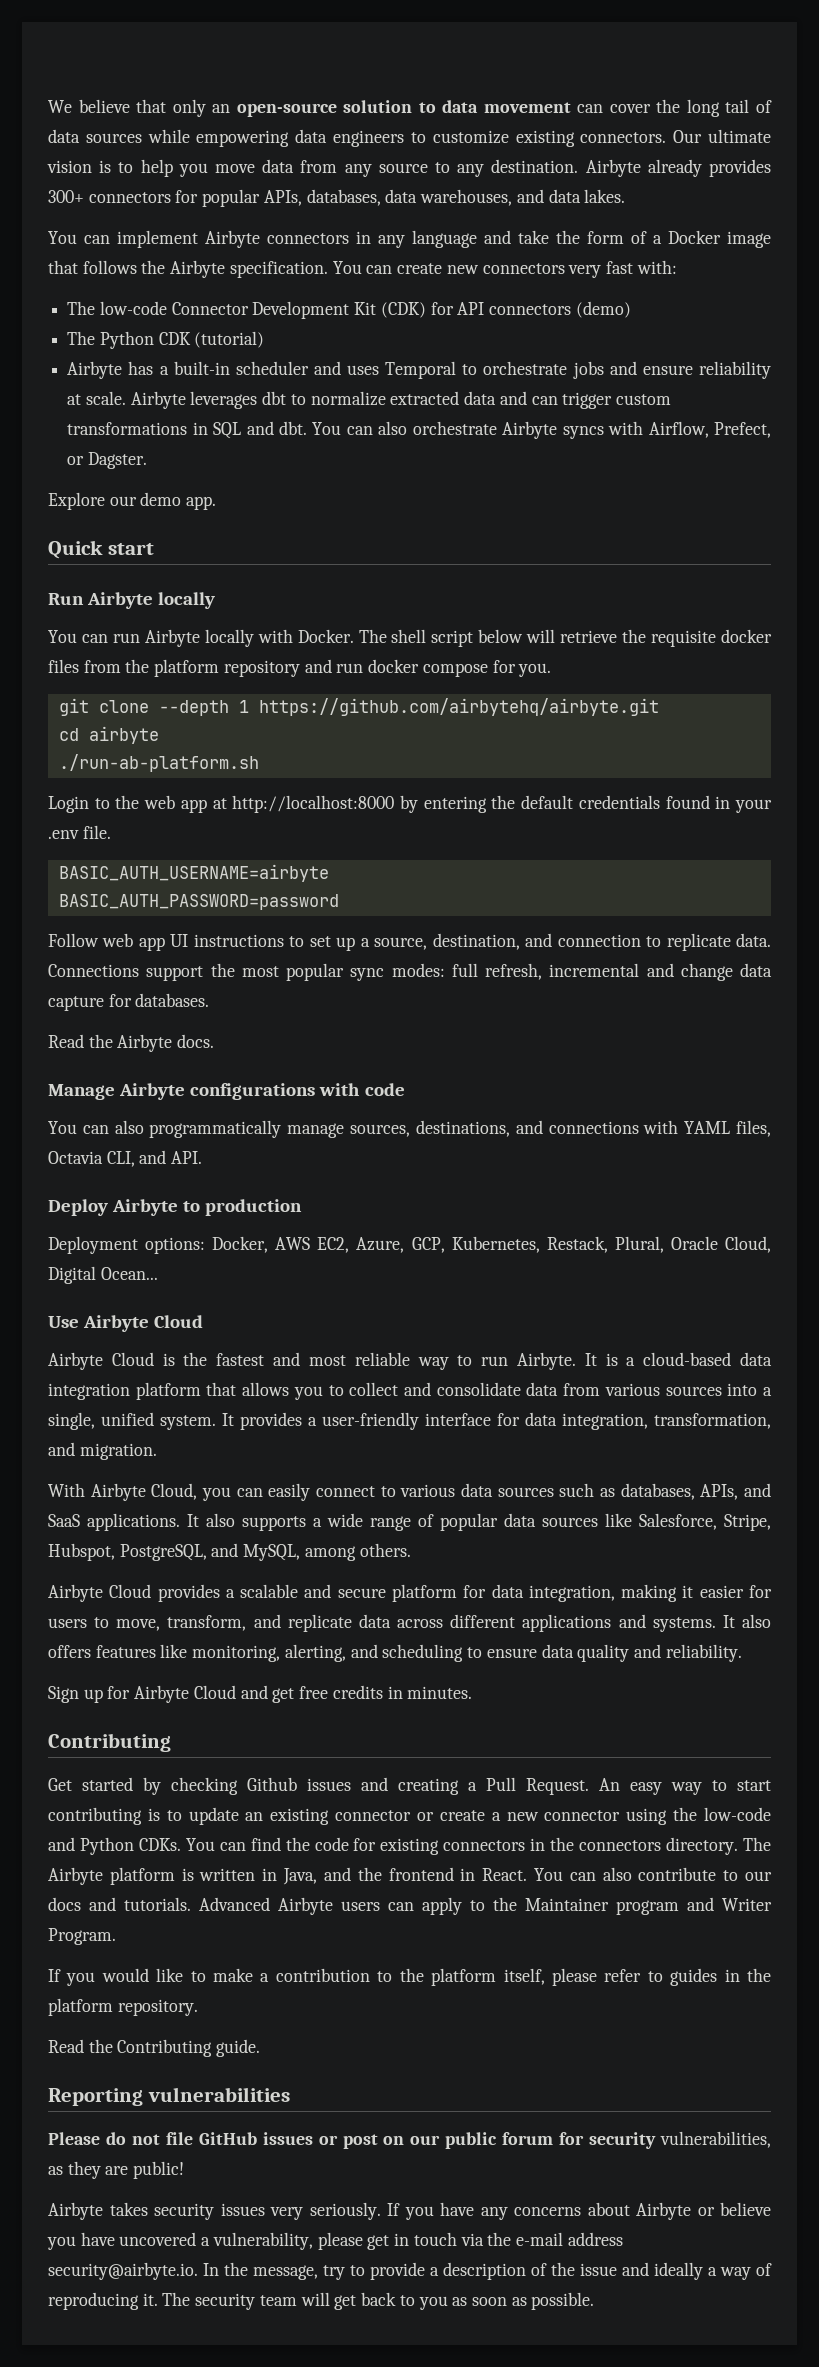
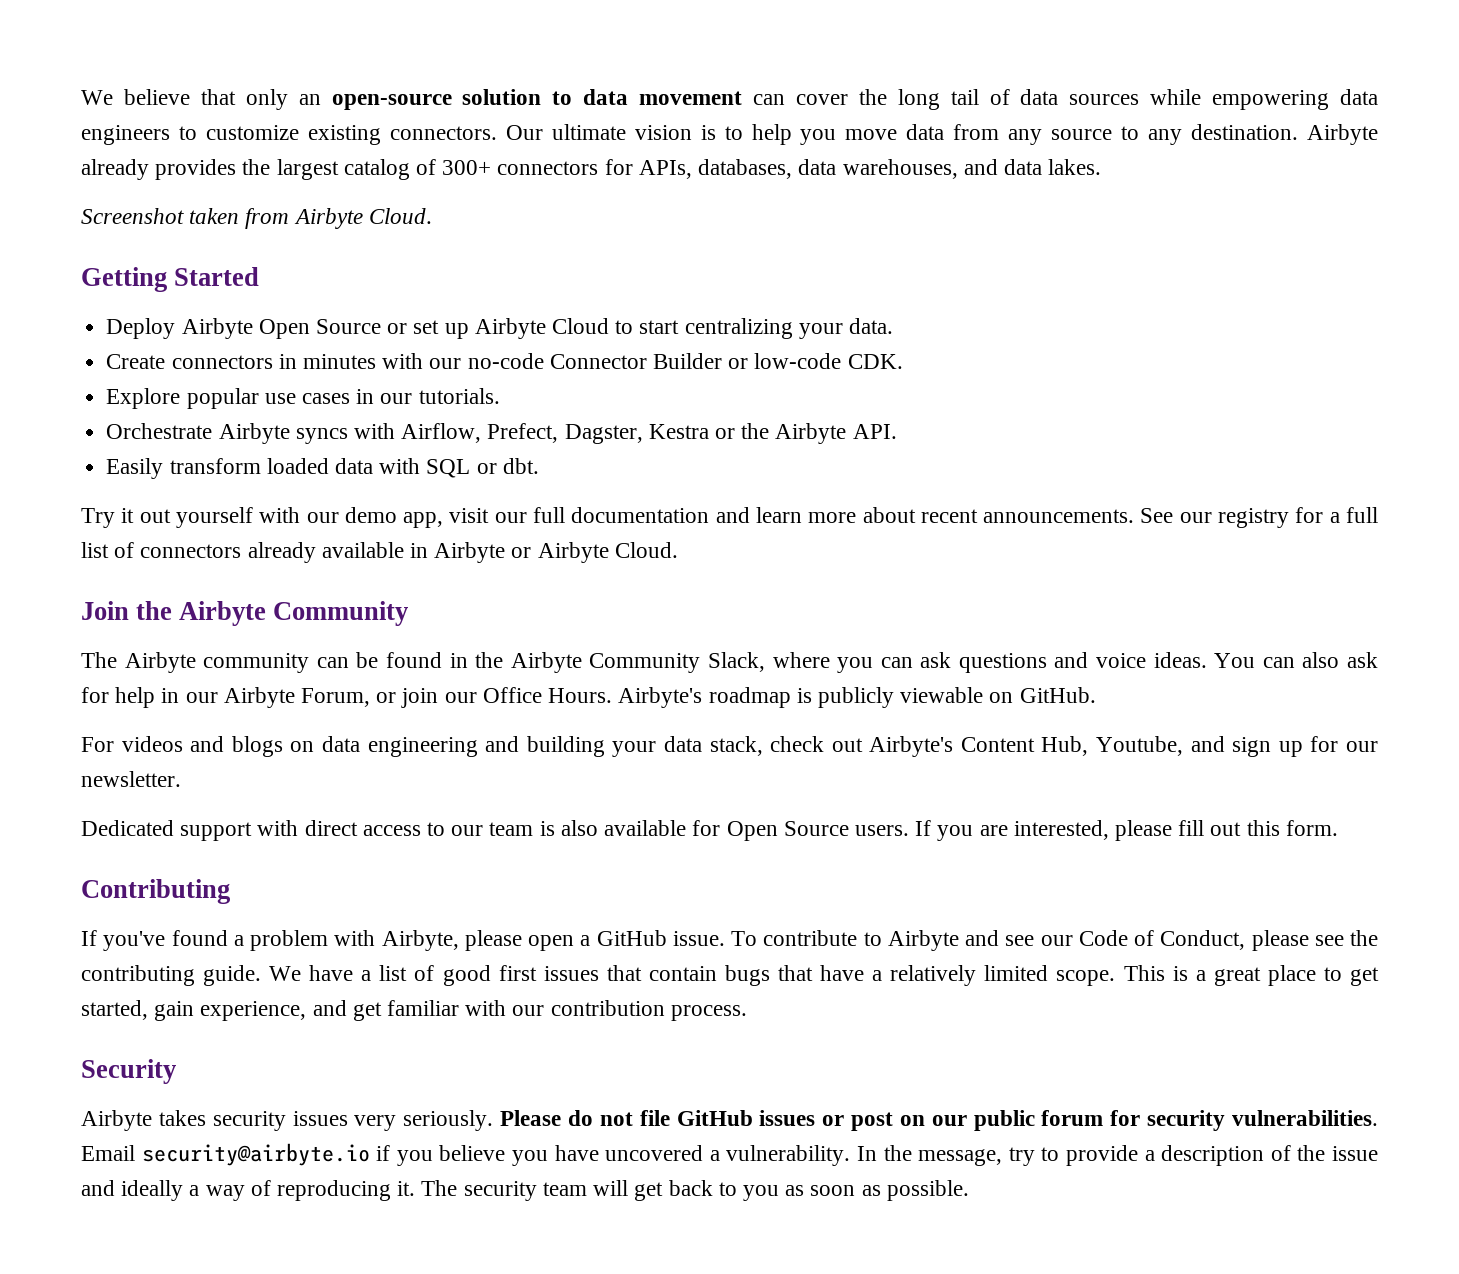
(771, 168) none -> [242,159,437,180] the largest catalog of
[202,189,261,207] popular -> (633, 167) none
[48,230,771,248] [48,260,677,278] [67,301,631,319] [67,331,265,349] [67,361,771,379] [67,391,671,409] [67,421,497,439] You can implement Airbyte connectors in any language and take the form of a Docker image that follows the Airbyte specification. You can create new connectors very fast with: // The low-code Connector Development Kit (CDK) for API connectors (demo) // The Python CDK (tutorial) // Airbyte has a built-in scheduler and uses Temporal to orchestrate jobs and ensure reliability at scale. Airbyte leverages dbt to normalize extracted data and can trigger custom transformations in SQL and dbt. You can also orchestrate -> [81,208,432,229] [81,267,260,292] [106,318,894,339] [106,353,903,369] [106,388,500,409] [106,423,213,439] Screenshot taken from Airbyte Cloud. // Getting Started // Deploy Airbyte Open Source or set up Airbyte Cloud to start centralizing your data. // Create connectors in minutes with our no-code Connector Builder or low-code CDK. // Explore popular use cases in our tutorials. // Orchestrate
[67,452,147,469] [48,492,217,510] [48,540,154,559] [48,592,216,609] [48,629,772,647] [48,659,552,677] [58,698,659,716] [58,726,159,744] [58,754,259,772] [48,795,772,813] [48,825,111,839] [58,864,329,882] [58,894,339,910] [48,933,771,951] [48,963,772,981] [48,993,210,1011] [48,1034,215,1052] [48,1083,405,1100] [48,1120,772,1138] [48,1150,203,1167] [48,1199,303,1216] [48,1236,771,1254] [48,1266,158,1284] [48,1315,204,1332] [48,1352,772,1370] [48,1382,772,1400] [48,1412,771,1430] [48,1442,157,1460] [48,1483,771,1501] [48,1513,771,1531] [48,1543,411,1561] [48,1584,773,1602] [48,1614,772,1632] [48,1644,742,1662] [48,1685,473,1703] [48,1733,171,1752] [48,1777,771,1795] [48,1807,771,1825] [48,1837,771,1855] [48,1867,772,1885] [48,1897,772,1915] [48,1928,116,1945] [48,1968,771,1986] [48,1998,198,2016] [48,2039,261,2057] [48,2087,290,2106] or Dagster. // Explore our demo app. // Quick start // Run Airbyte locally // You can run Airbyte locally with Docker. The shell script below will retrieve the requisite docker files from the platform repository and run docker compose for you. // git clone --depth 1 https://github.com/airbytehq/airbyte.git // cd airbyte // ./run-ab-platform.sh // Login to the web app at http://localhost:8000 by entering the default credentials found in your .env file. // BASIC_AUTH_USERNAME=airbyte // BASIC_AUTH_PASSWORD=password // Follow web app UI instructions to set up a source, destination, and connection to replicate data. Connections support the most popular sync modes: full refresh, incremental and change data capture for databases. // Read the Airbyte docs. // Manage Airbyte configurations with code // You can also programmatically manage sources, destinations, and connections with YAML files, Octavia CLI, and API. // Deploy Airbyte to production // Deployment options: Docker, AWS EC2, Azure, GCP, Kubernetes, Restack, Plural, Oracle Cloud, Digital Ocean... // Use Airbyte Cloud // Airbyte Cloud is the fastest and most reliable way to run Airbyte. It is a cloud-based data integration platform that allows you to collect and consolidate data from various sources into a single, unified system. It provides a user-friendly interface for data integration, transformation, and migration. // With Airbyte Cloud, you can easily connect to various data sources such as databases, APIs, and SaaS applications. It also supports a wide range of popular data sources like Salesforce, Stripe, Hubspot, PostgreSQL, and MySQL, among others. // Airbyte Cloud provides a scalable and secure platform for data integration, making it easier for users to move, transform, and replicate data across different applications and systems. It also offers features like monitoring, alerting, and scheduling to ensure data quality and reliability. // Sign up for Airbyte Cloud and get free credits in minutes. // Contributing // Get started by checking Github issues and creating a Pull Request. An easy way to start contributing is to update an existing connector or create a new connector using the low-code and Python CDKs. You can find the code for existing connectors in the connectors directory. The Airbyte platform is written in Java, and the frontend in React. You can also contribute to our docs and tutorials. Advanced Airbyte users can apply to the Maintainer program and Writer Program. // If you would like to make a contribution to the platform itself, please refer to guides in the platform repository. // Read the Contributing guide. // Reporting vulnerabilities // -> [564,423,897,444] [106,458,539,479] [81,507,1379,528] [81,542,678,563] [81,601,409,626] [81,652,1378,673] [81,687,1096,708] [81,736,1378,757] [81,771,181,787] [81,820,1338,841] [81,879,230,904] [81,930,1378,951] [81,965,1379,986] [81,1000,747,1021] [81,1059,176,1084] [81,1110,494,1131] Dagster, Kestra or the Airbyte API. // Easily transform loaded data with SQL or dbt. // Try it out yourself with our demo app, visit our full documentation and learn more about recent announcements. See our registry for a full list of connectors already available in Airbyte or Airbyte Cloud. // Join the Airbyte Community // The Airbyte community can be found in the Airbyte Community Slack, where you can ask questions and voice ideas. You can also ask for help in our Airbyte Forum, or join our Office Hours. Airbyte's roadmap is publicly viewable on GitHub. // For videos and blogs on data engineering and building your data stack, check out Airbyte's Content Hub, Youtube, and sign up for our newsletter. // Dedicated support with direct access to our team is also available for Open Source users. If you are interested, please fill out this form. // Contributing // If you've found a problem with Airbyte, please open a GitHub issue. To contribute to Airbyte and see our Code of Conduct, please see the contributing guide. We have a list of good first issues that contain bugs that have a relatively limited scope. This is a great place to get started, gain experience, and get familiar with our contribution process. // Security // Airbyte takes security issues very seriously.
[660,2131,772,2148] [48,2161,185,2179] [48,2202,715,2220] vulnerabilities, as they are public! // Airbyte takes security issues very seriously. If you have any concerns about Airbyte or -> [1232,1110,1378,1126] [81,1143,433,1166] vulnerabilities. Email security@airbyte.io if you
[212,2232,623,2250] [48,2262,198,2280] vulnerability, please get in touch via the e-mail address security@airbyte.io. -> [726,1145,851,1166] vulnerability.

